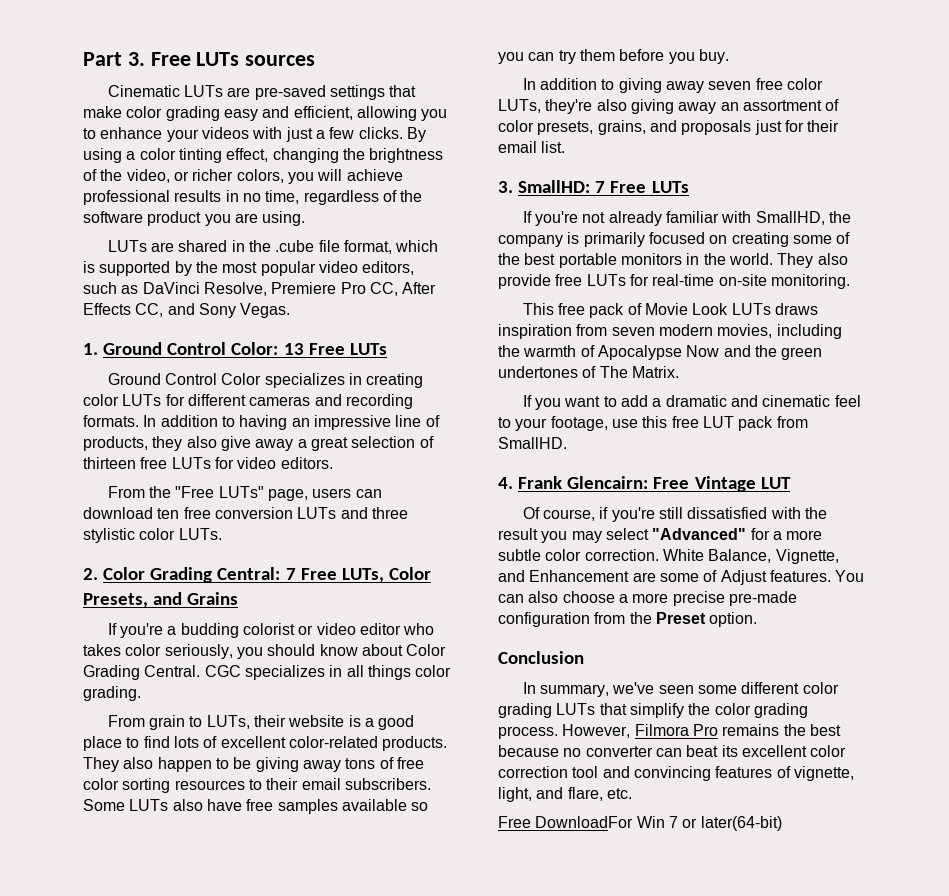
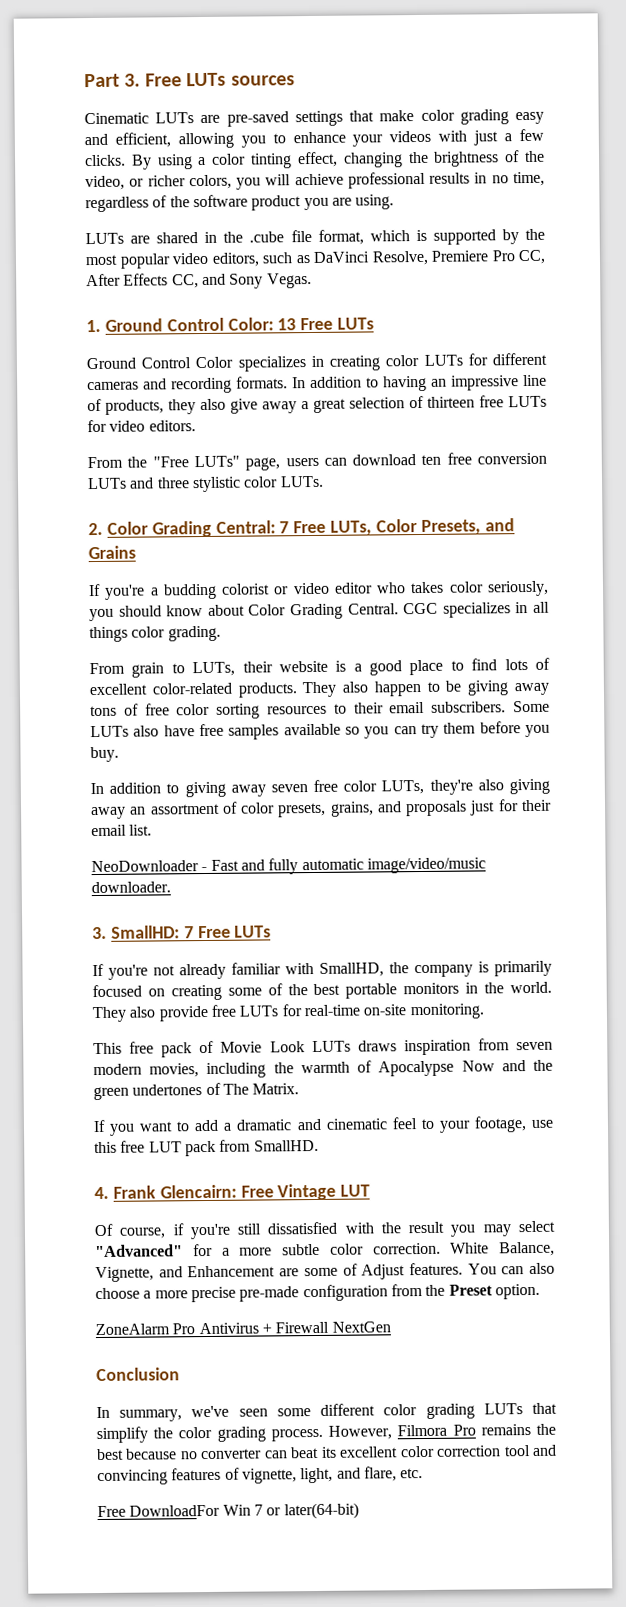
(566, 147) none -> [91,857,486,875] [91,881,171,894] // NeoDownloader - Fast and fully automatic image/video/music downloader.
(758, 619) none -> [95,1321,391,1336] // ZoneAlarm Pro Antivirus + Firewall NextGen

